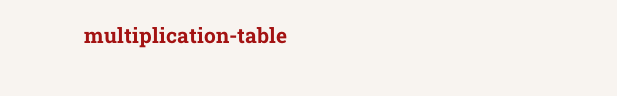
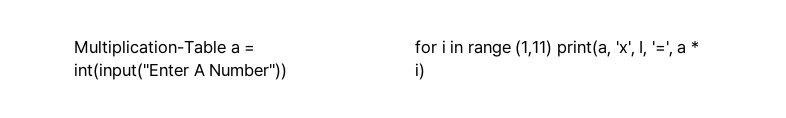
[84,27,287,48] multiplication-table -> [74,40,256,57] [74,63,288,80] [415,40,699,57] [415,63,425,80] Multiplication-Table a = int(input("Enter A Number")) // for i in range (1,11) print(a, 'x', I, '=', a * i)

